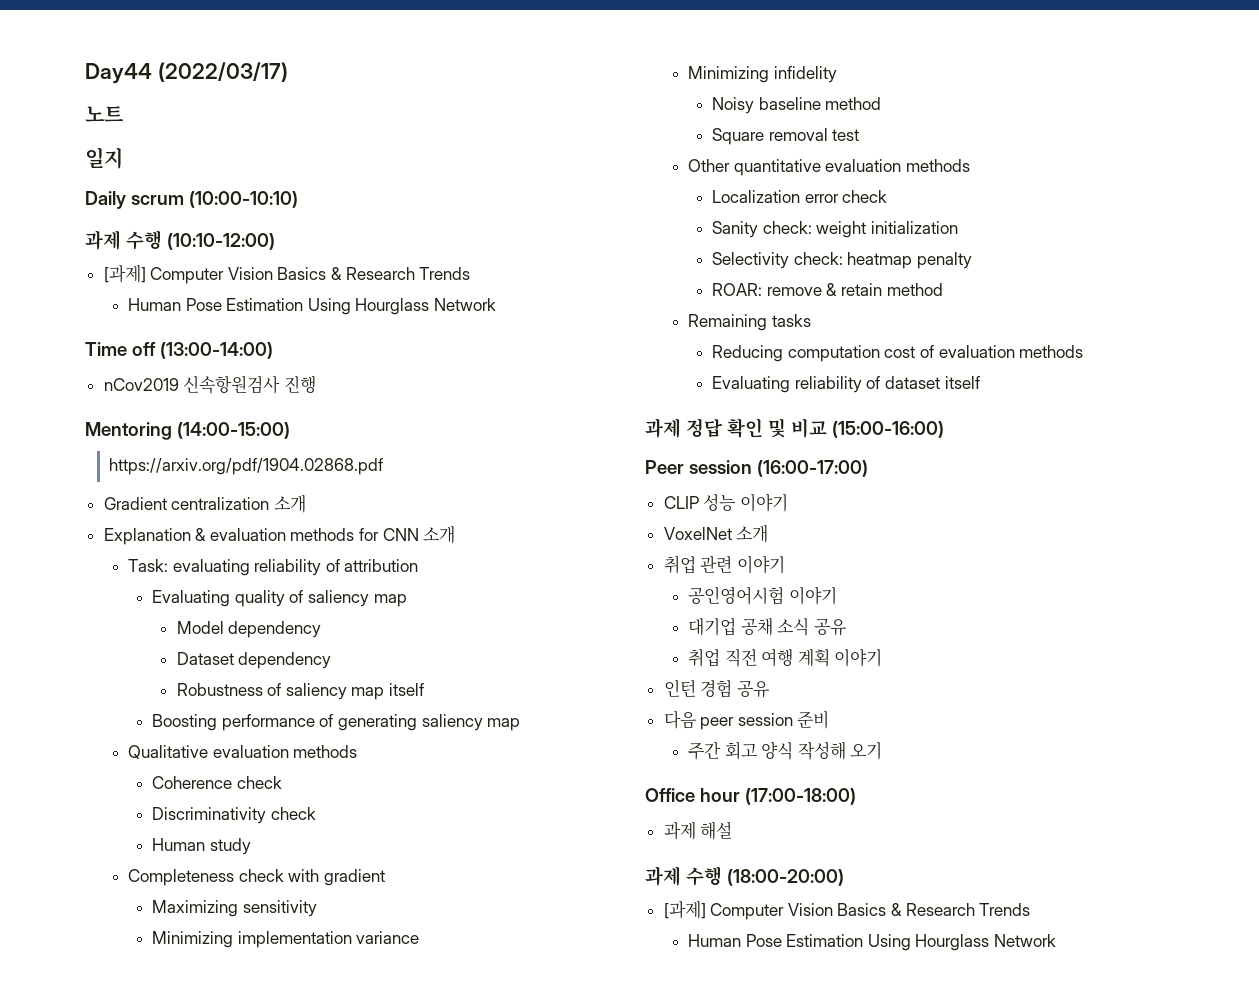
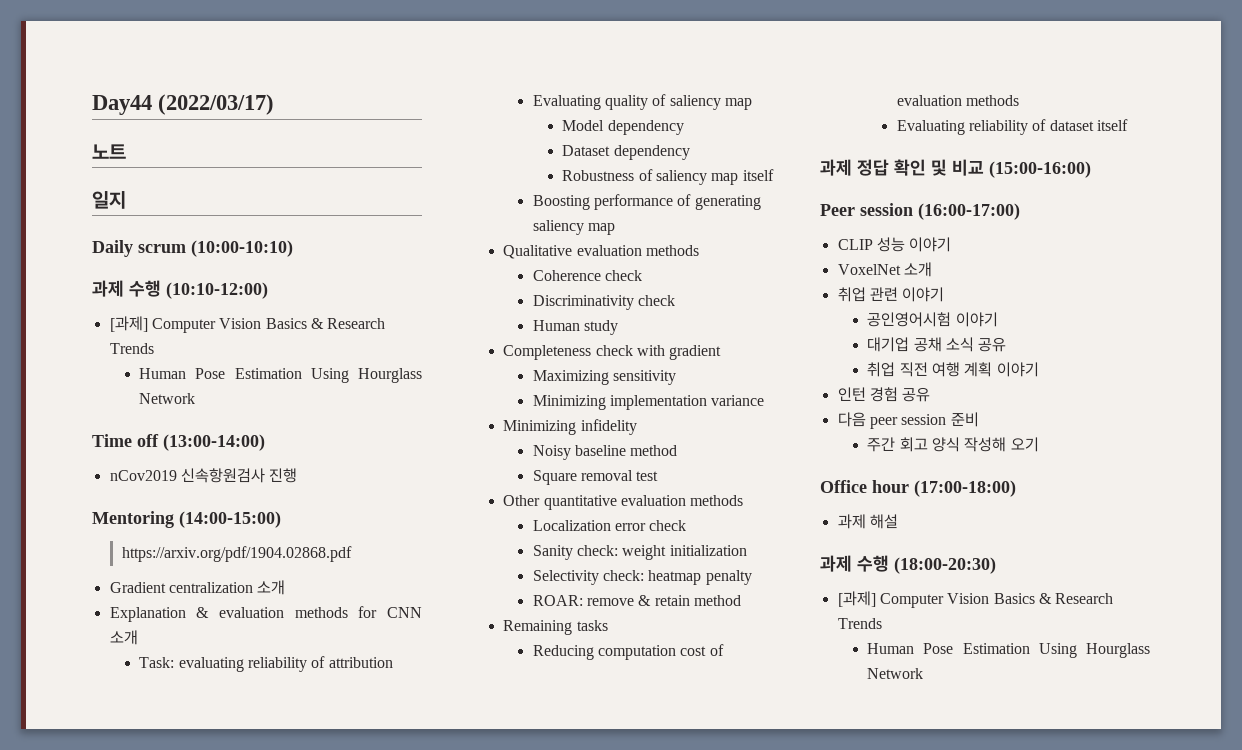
[726,869,844,886] (18:00-20:00) -> [894,557,996,574] (18:00-20:30)

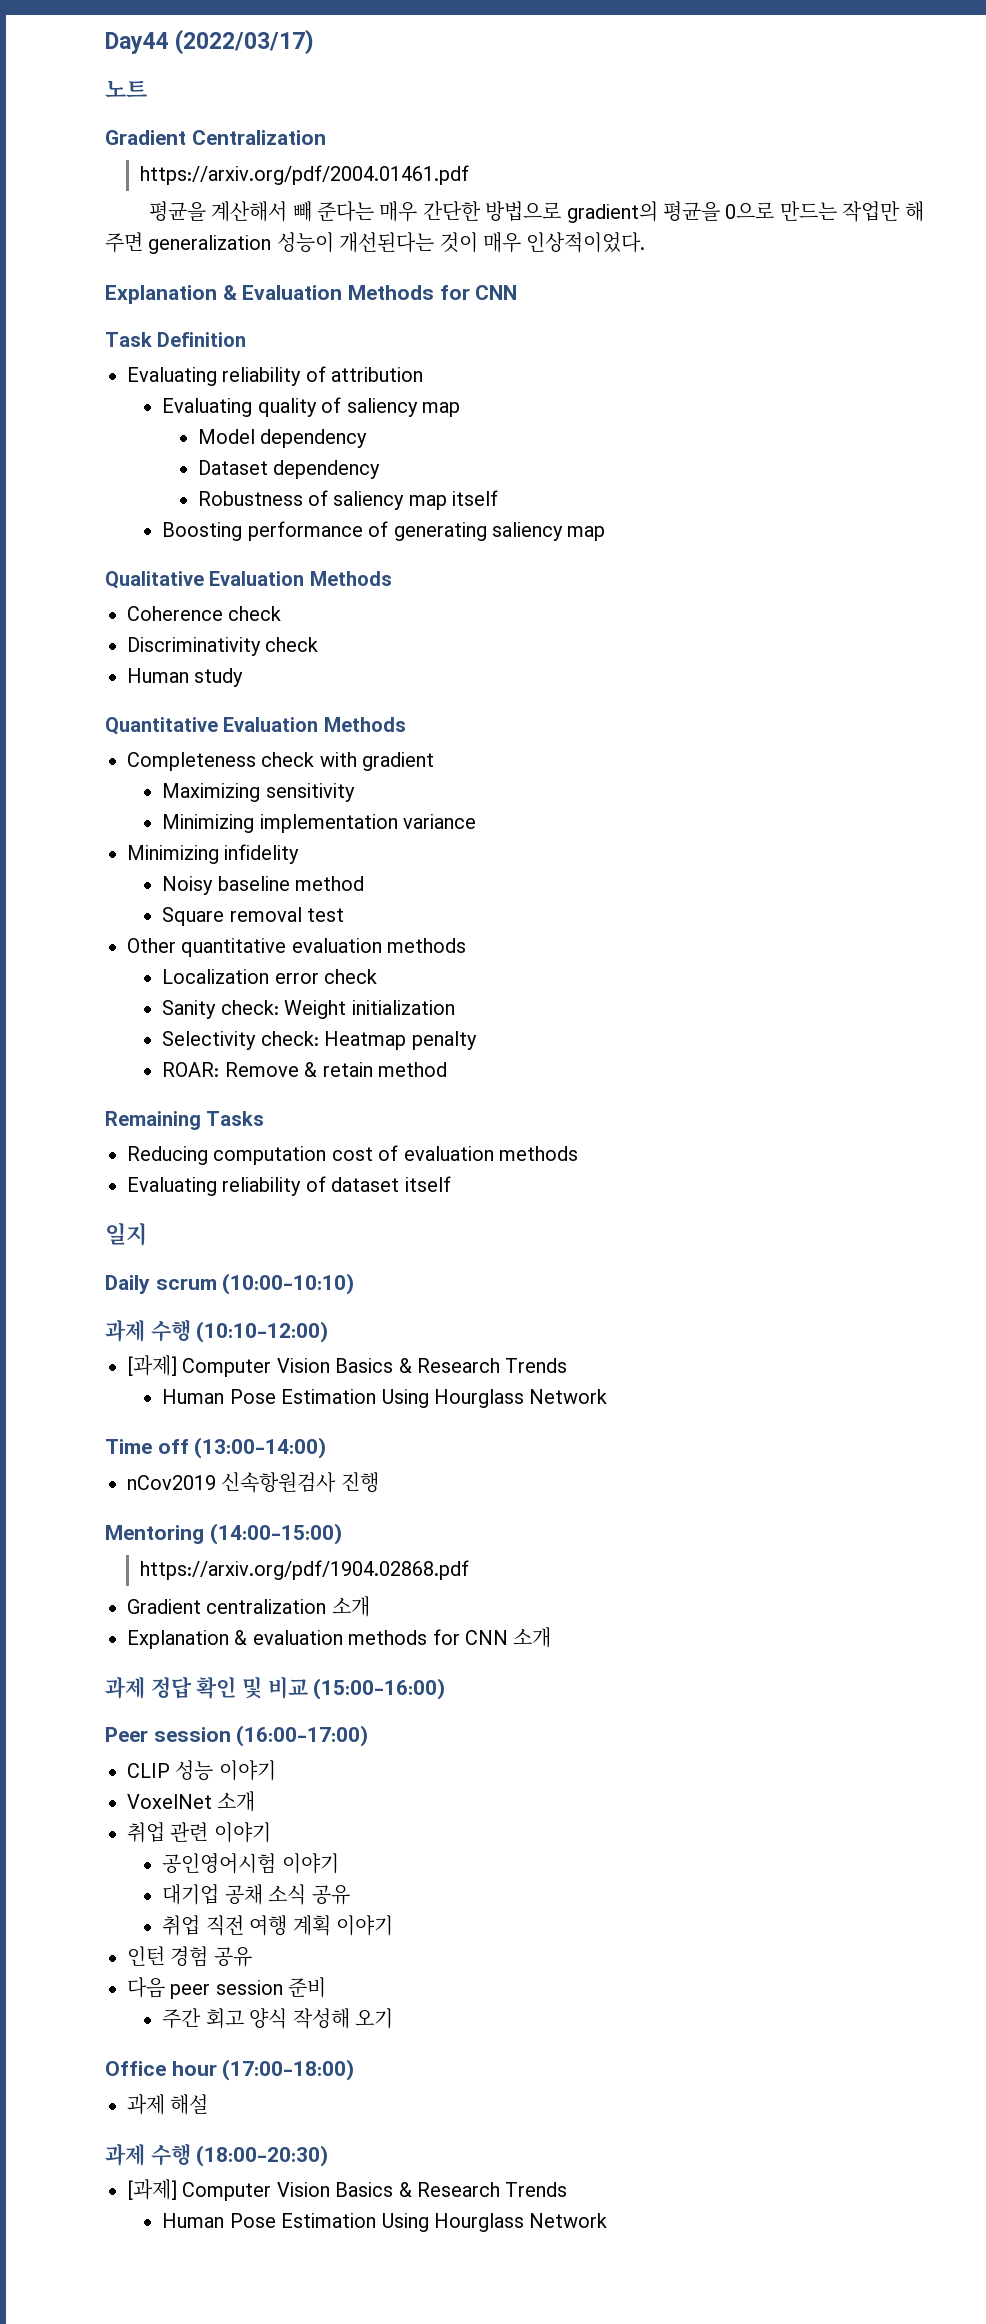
(126, 151) none -> [105,130,326,145] [140,165,470,185] [148,201,924,223] [105,232,646,254] [105,285,518,304] [105,332,247,347] [127,366,424,386] [162,397,460,417] [197,429,368,448] [197,460,381,479] [197,490,499,510] [162,521,606,541] [105,571,392,589] [127,606,282,621] [127,637,319,656] [127,668,244,687] [105,717,406,735] [127,752,435,771] [162,783,355,802] [162,814,477,833] [127,844,300,864] [162,876,365,895] [162,907,345,926] [127,938,467,957] [162,969,378,984] [162,1000,455,1019] [162,1031,477,1050] [162,1062,447,1077] [105,1111,265,1130] [127,1145,578,1165] [127,1176,451,1196] // Gradient Centralization // https://arxiv.org/pdf/2004.01461.pdf // 평균을 계산해서 빼 준다는 매우 간단한 방법으로 gradient의 평균을 0으로 만드는 작업만 해 주면 generalization 성능이 개선된다는 것이 매우 인상적이었다. // Explanation & Evaluation Methods for CNN // Task Definition // Evaluating reliability of attribution // Evaluating quality of saliency map // Model dependency // Dataset dependency // Robustness of saliency map itself // Boosting performance of generating saliency map // Qualitative Evaluation Methods // Coherence check // Discriminativity check // Human study // Quantitative Evaluation Methods // Completeness check with gradient // Maximizing sensitivity // Minimizing implementation variance // Minimizing infidelity // Noisy baseline method // Square removal test // Other quantitative evaluation methods // Localization error check // Sanity check: Weight initialization // Selectivity check: Heatmap penalty // ROAR: Remove & retain method // Remaining Tasks // Reducing computation cost of evaluation methods // Evaluating reliability of dataset itself
[139,656,393,672] [532,94,753,110] [562,120,684,135] [562,145,690,160] [562,169,774,185] [532,194,761,210] [532,220,616,235] [503,245,699,259] [532,270,643,281] [532,295,676,310] [532,320,619,335] [503,345,722,360] [532,370,677,385] [532,395,765,410] [503,419,637,435] [532,445,678,460] [532,470,659,485] [503,495,744,510] [532,520,687,531] [532,545,747,560] [532,570,752,585] [532,595,742,606] [503,620,608,635] [532,644,724,660] [896,95,1020,106] [896,119,1129,135] // Task: evaluating reliability of attribution // Evaluating quality of saliency map // Model dependency // Dataset dependency // Robustness of saliency map itself // Boosting performance of generating saliency map // Qualitative evaluation methods // Coherence check // Discriminativity check // Human study // Completeness check with gradient // Maximizing sensitivity // Minimizing implementation variance // Minimizing infidelity // Noisy baseline method // Square removal test // Other quantitative evaluation methods // Localization error check // Sanity check: weight initialization // Selectivity check: heatmap penalty // ROAR: remove & retain method // Remaining tasks // Reducing computation cost of evaluation methods // Evaluating reliability of dataset itself -> (552, 1637) none

